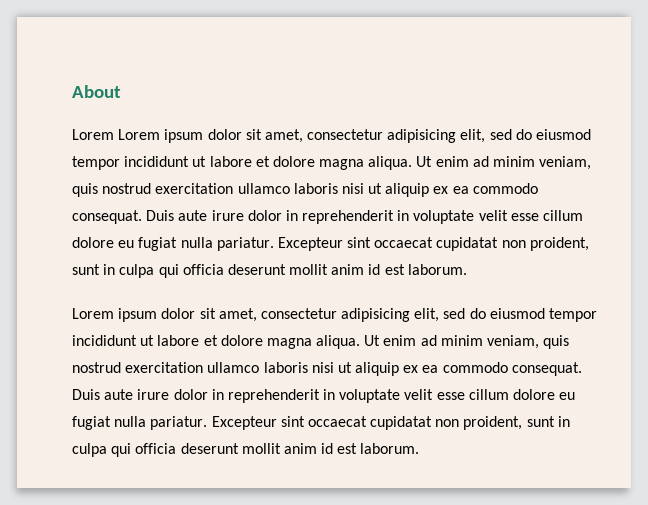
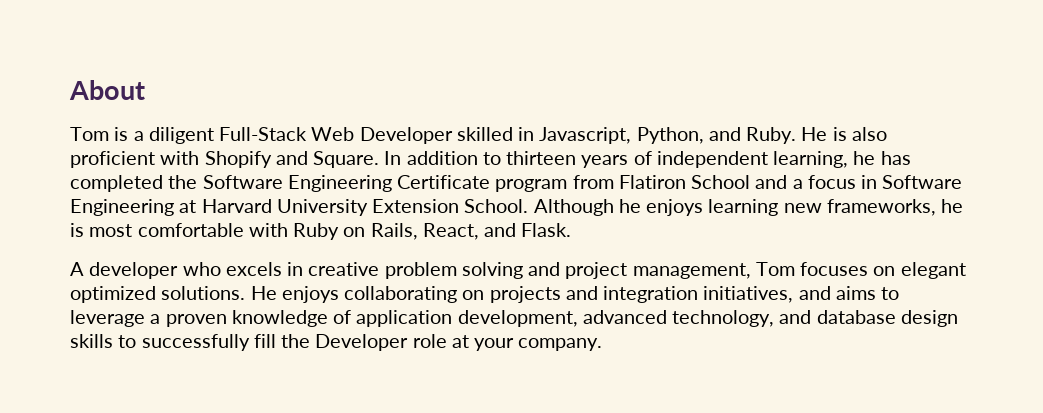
[72,129,592,143] [72,156,592,170] [72,183,538,197] [72,210,584,224] [72,237,589,251] [72,264,467,278] [72,308,598,322] [72,335,570,349] [72,362,582,376] [72,389,576,403] [72,416,570,430] [72,443,420,457] Lorem Lorem ipsum dolor sit amet, consectetur adipisicing elit, sed do eiusmod tempor incididunt ut labore et dolore magna aliqua. Ut enim ad minim veniam, quis nostrud exercitation ullamco laboris nisi ut aliquip ex ea commodo consequat. Duis aute irure dolor in reprehenderit in voluptate velit esse cillum dolore eu fugiat nulla pariatur. Excepteur sint occaecat cupidatat non proident, sunt in culpa qui officia deserunt mollit anim id est laborum. // Lorem ipsum dolor sit amet, consectetur adipisicing elit, sed do eiusmod tempor incididunt ut labore et dolore magna aliqua. Ut enim ad minim veniam, quis nostrud exercitation ullamco laboris nisi ut aliquip ex ea commodo consequat. Duis aute irure dolor in reprehenderit in voluptate velit esse cillum dolore eu fugiat nulla pariatur. Excepteur sint occaecat cupidatat non proident, sunt in culpa qui officia deserunt mollit anim id est laborum. -> [70,127,887,144] [70,151,911,168] [70,175,963,192] [70,199,964,216] [70,223,572,240] [70,262,966,279] [70,286,900,303] [70,310,958,327] [70,334,603,351] Tom is a diligent Full-Stack Web Developer skilled in Javascript, Python, and Ruby. He is also proficient with Shopify and Square. In addition to thirteen years of independent learning, he has completed the Software Engineering Certificate program from Flatiron School and a focus in Software Engineering at Harvard University Extension School. Although he enjoys learning new frameworks, he is most comfortable with Ruby on Rails, React, and Flask. // A developer who excels in creative problem solving and project management, Tom focuses on elegant optimized solutions. He enjoys collaborating on projects and integration initiatives, and aims to leverage a proven knowledge of application development, advanced technology, and database design skills to successfully fill the Developer role at your company.

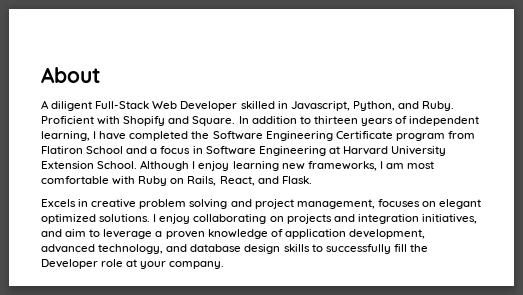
[70,127,144,141] Tom is a -> [41,100,49,109] A
[801,127,887,141] [70,151,155,168] He is also proficient -> [41,116,94,124] Proficient
[853,151,911,165] he has -> [93,131,127,140] I have
[618,199,704,216] he enjoys -> [192,161,230,171] I enjoy
[941,199,964,213] [70,223,84,237] he is -> [379,161,404,169] I am
[70,262,282,279] A developer who excels -> [41,199,76,207] Excels
[755,262,795,276] Tom -> (375, 204) none
[250,286,339,303] He enjoys -> [153,214,191,224] I enjoy
[835,286,876,300] aims -> [65,229,87,237] aim

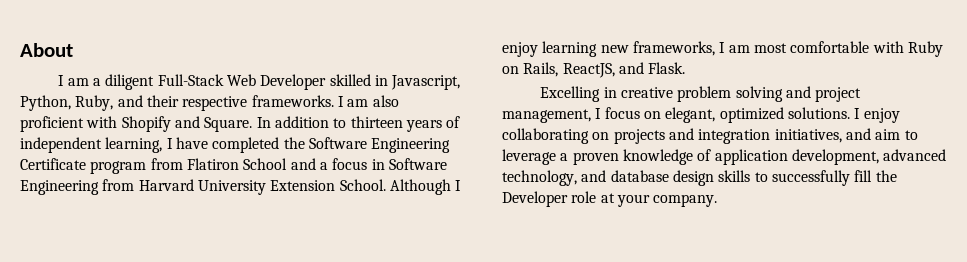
[41,100,49,109] A -> [58,75,102,86] I am a
[397,101,455,111] [41,116,94,124] and Ruby. Proficient -> [75,95,399,111] [20,116,84,132] Ruby, and their respective frameworks. I am also proficient
[328,146,340,154] at -> [102,179,135,191] from
[219,176,255,186] React, -> [562,63,615,78] ReactJS,
[41,199,76,207] Excels -> [540,86,601,102] Excelling
[377,199,482,209] focuses on elegant -> [595,107,716,123] I focus on elegant,

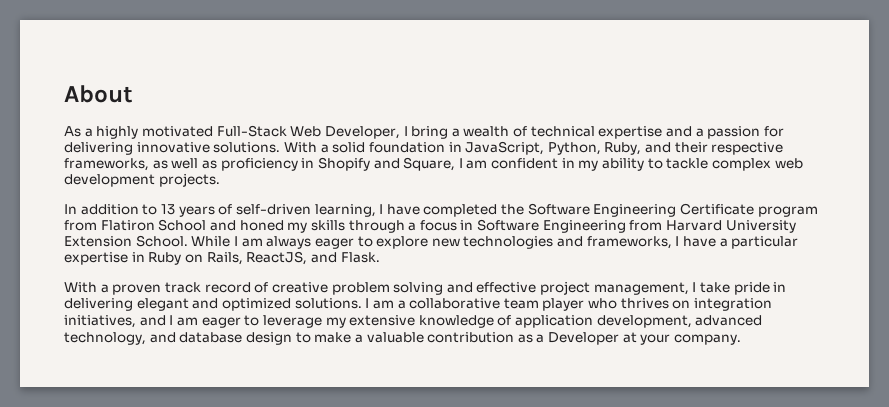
[58,74,461,90] I am a diligent Full-Stack Web Developer skilled in Javascript, -> [64,125,784,139] [64,141,545,155] As a highly motivated Full-Stack Web Developer, I bring a wealth of technical expertise and a passion for delivering innovative solutions. With a solid foundation in JavaScript,
[251,95,399,107] [20,116,253,132] frameworks. I am also proficient with Shopify and Square. -> [64,157,803,171] [64,173,220,187] frameworks, as well as proficiency in Shopify and Square, I am confident in my ability to tackle complex web development projects. //
[350,116,403,128] thirteen -> [160,204,175,215] 13
[20,137,102,153] independent -> [235,204,311,215] self-driven
(316, 164) none -> [239,220,405,233] honed my skills through
[389,179,462,195] [502,41,904,57] Although I enjoy learning new frameworks, I am most comfortable with -> [191,236,799,249] [64,252,145,265] While I am always eager to explore new technologies and frameworks, I have a particular expertise in
[540,86,617,102] Excelling in -> [64,282,269,295] With a proven track record of
(811, 92) none -> [476,282,537,293] effective
[604,107,900,123] [502,128,918,144] [502,149,619,165] focus on elegant, optimized solutions. I enjoy collaborating on projects and integration initiatives, and aim to leverage a proven -> [700,282,787,295] [64,298,773,311] [64,315,416,328] take pride in delivering elegant and optimized solutions. I am a collaborative team player who thrives on integration initiatives, and I am eager to leverage my extensive
[718,170,897,186] [502,191,597,207] skills to successfully fill the Developer role -> [295,332,620,345] to make a valuable contribution as a Developer

